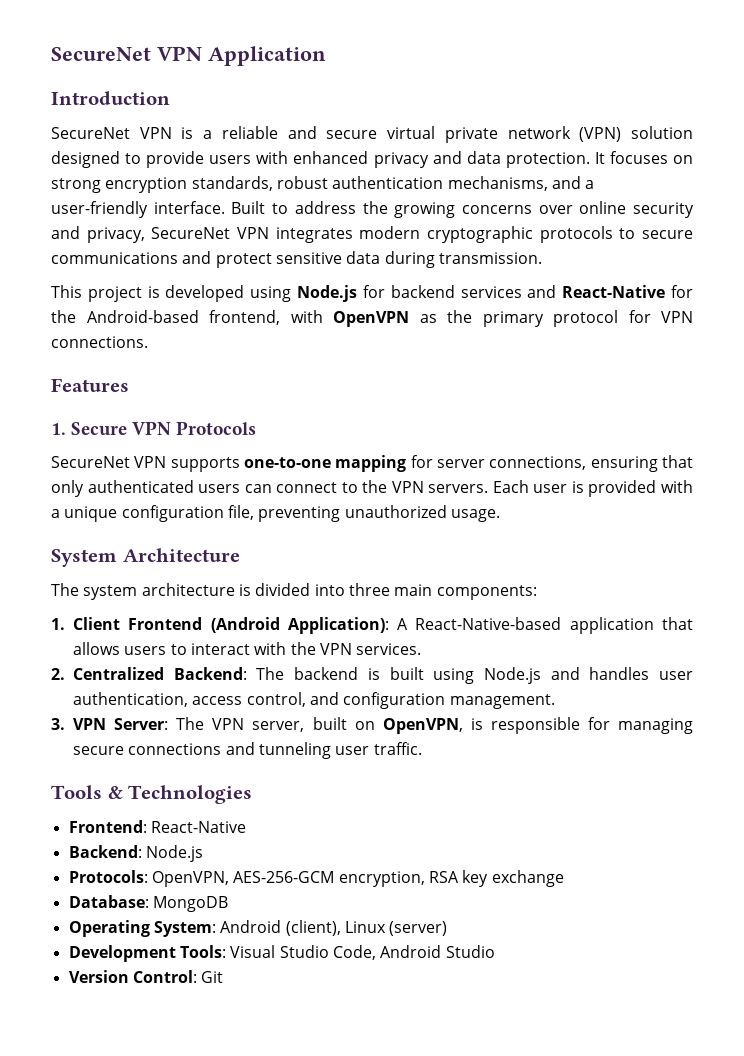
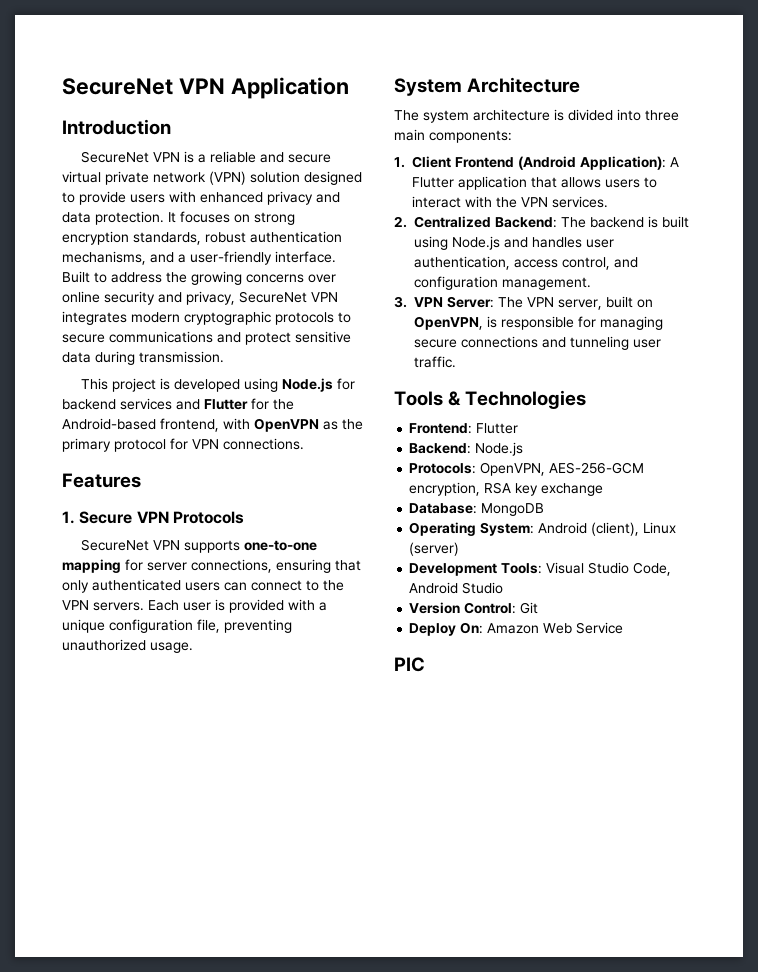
[562,285,666,298] React-Native -> [204,399,248,410] Flutter
[415,617,562,630] React-Native-based -> [412,177,454,188] Flutter
[150,821,246,833] React-Native -> [476,423,519,434] Flutter
(224, 977) none -> [409,622,624,636] [394,657,425,672] // Deploy On: Amazon Web Service // PIC

